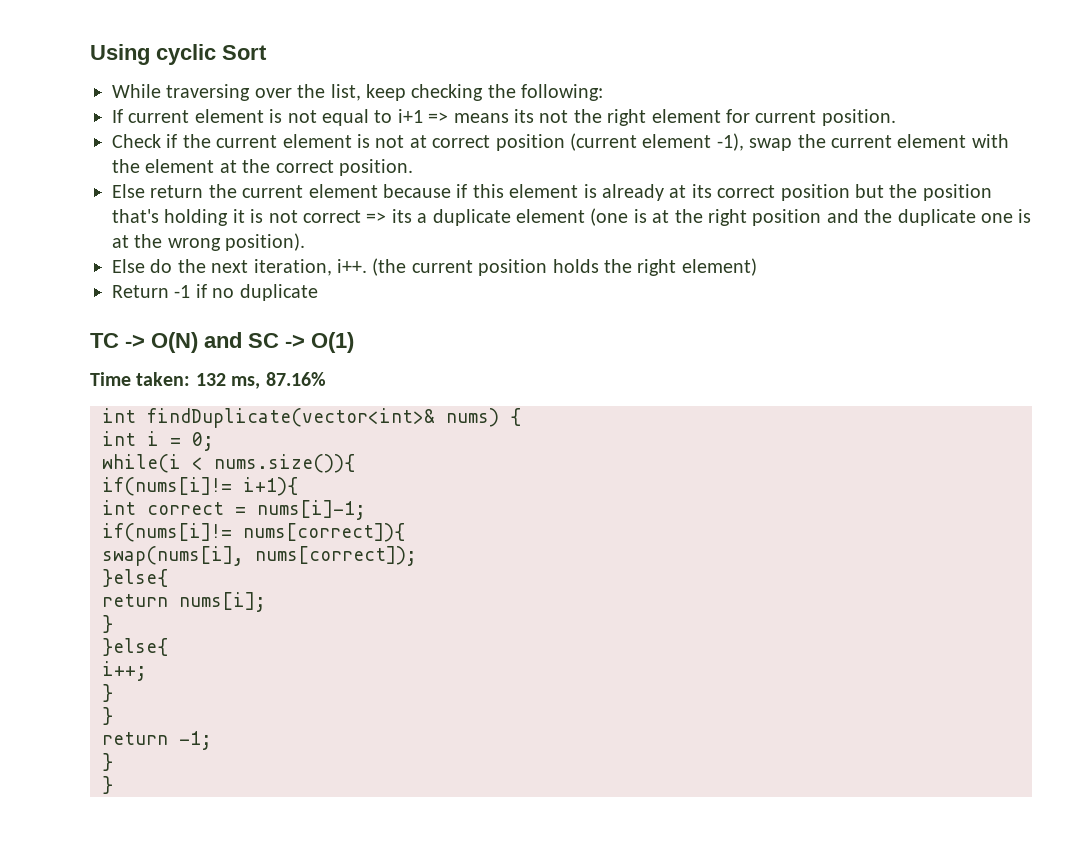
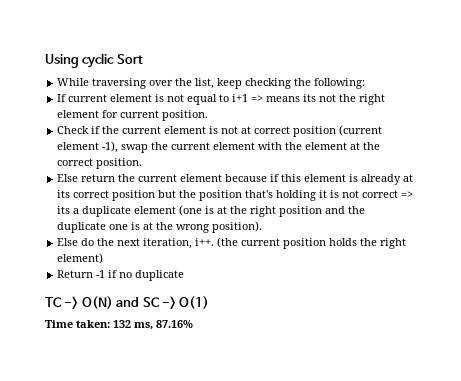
[102,408,521,428] [102,431,214,451] [102,454,355,473] [102,477,298,496] [102,500,366,520] [102,523,405,542] [102,546,417,566] [102,569,168,587] [102,592,266,612] [102,615,113,633] [102,638,168,656] [102,661,147,681] [102,684,113,702] [102,707,113,725] [102,731,212,750] [102,753,113,771] [102,776,113,794] // int findDuplicate(vector<int>& nums) { // int i = 0; // while(i < nums.size()){ // if(nums[i]!= i+1){ // int correct = nums[i]-1; // if(nums[i]!= nums[correct]){ // swap(nums[i], nums[correct]); // }else{ // return nums[i]; // } // }else{ // i++; // } // } // return -1; // } // } -> (193, 324) none

